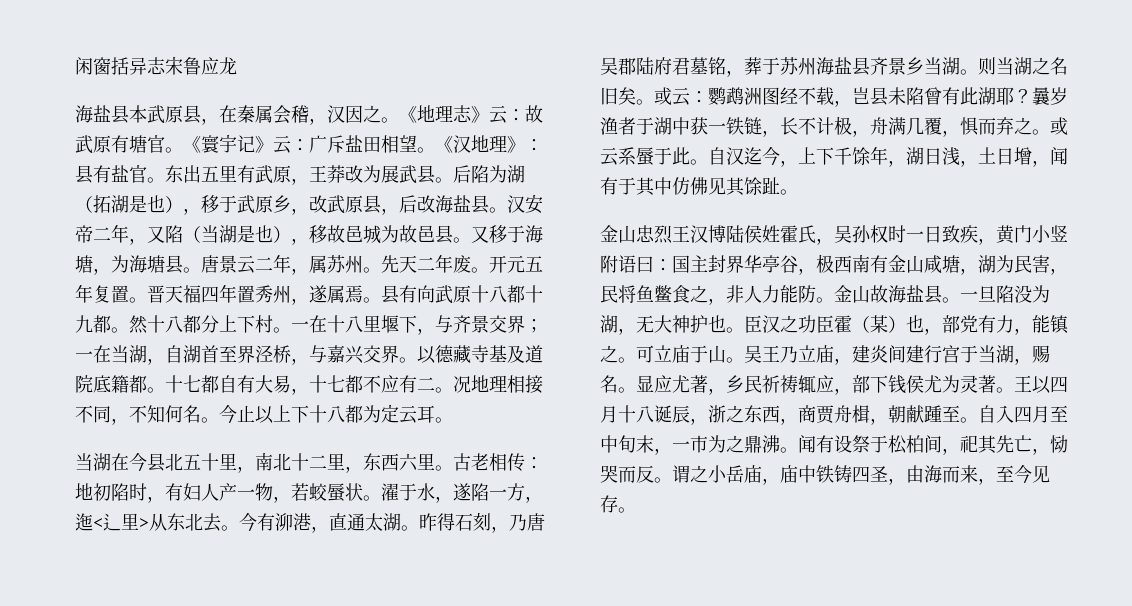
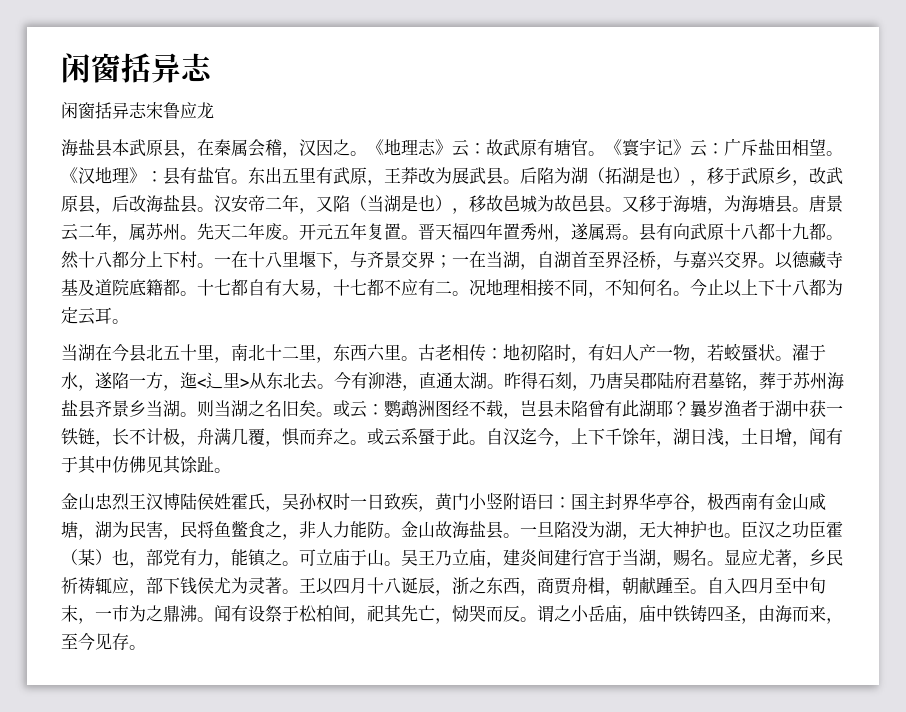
[75,57,166,75] 闲窗括异志 -> [61,53,213,83] [61,101,147,119] 闲窗括异志 // 闲窗括异志

